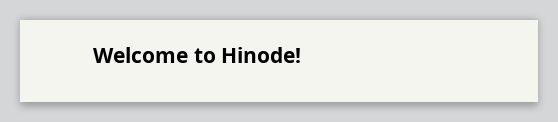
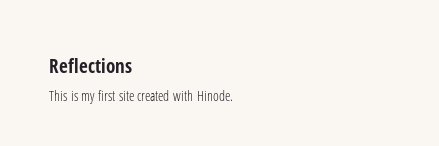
[93,47,302,63] Welcome to Hinode! -> [49,58,132,73] [49,90,233,104] Reflections // This is my first site created with Hinode.

